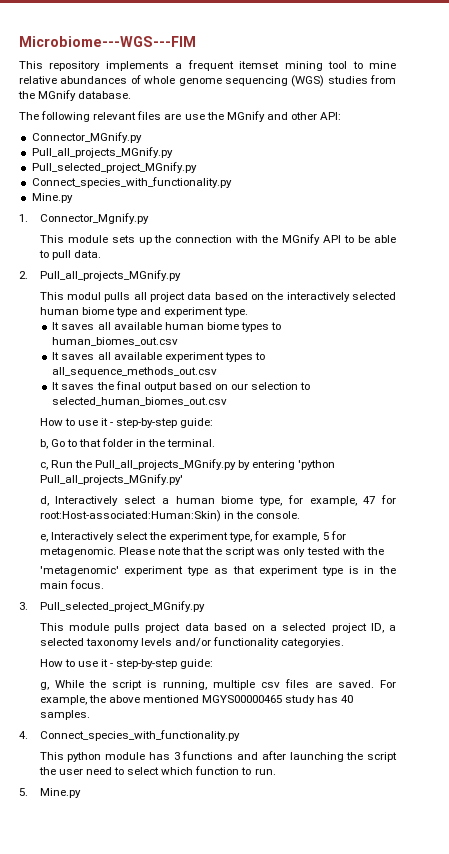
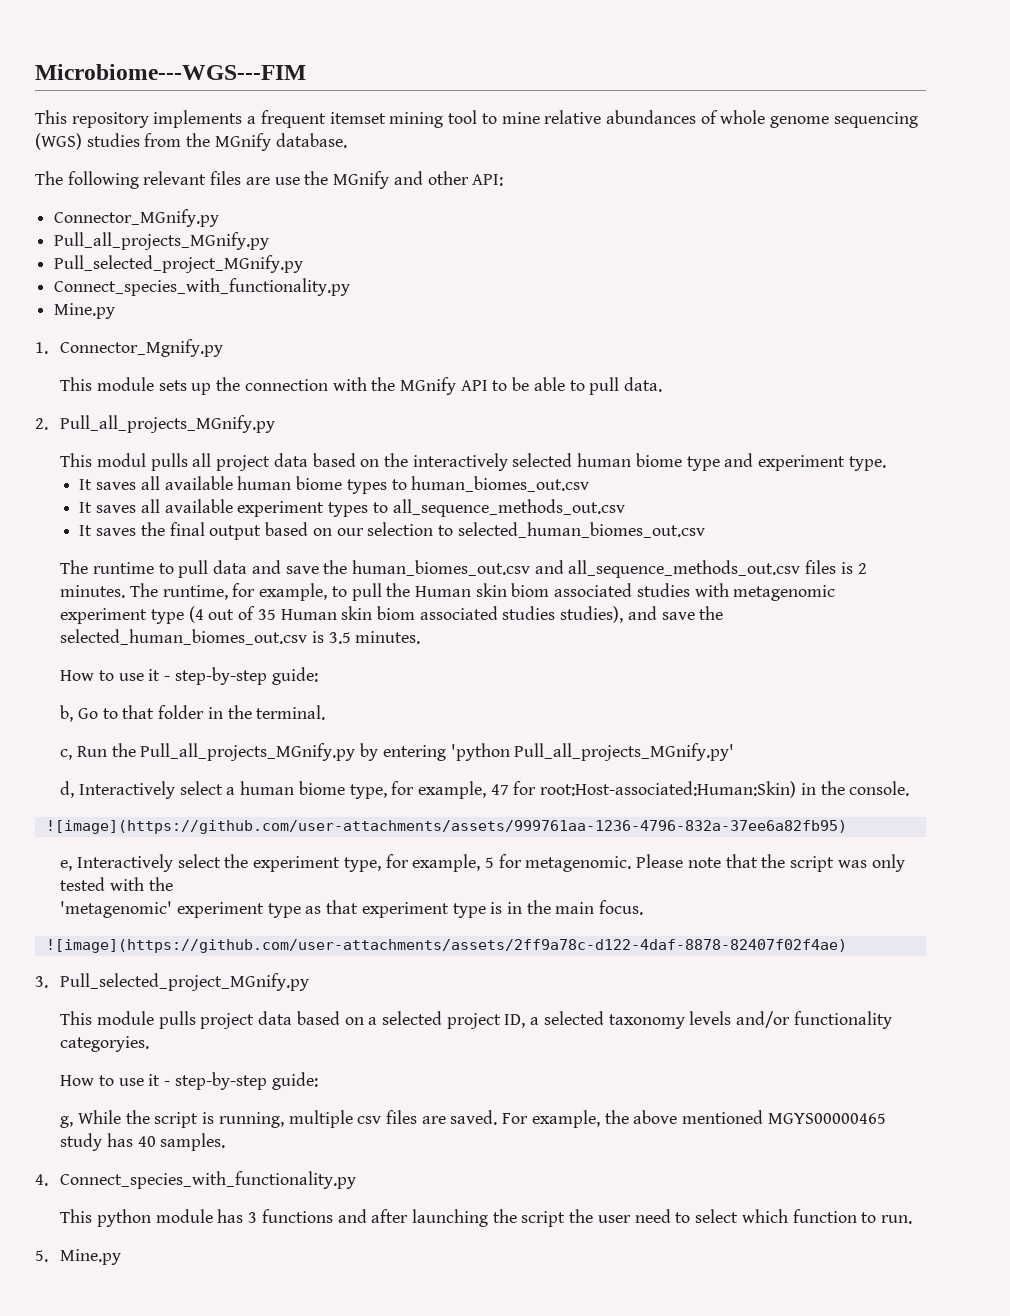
(228, 401) none -> [60,560,867,578] [60,583,836,601] [60,606,724,624] [60,629,421,645] // The runtime to pull data and save the human_biomes_out.csv and all_sequence_methods_out.csv files is 2 minutes. The runtime, for example, to pull the Human skin biom associated studies with metagenomic experiment type (4 out of 35 Human skin biom associated studies studies), and save the selected_human_biomes_out.csv is 3.5 minutes.
(301, 515) none -> [45,820,847,834] // ![image](https://github.com/user-attachments/assets/999761aa-1236-4796-832a-37ee6a82fb95)
(104, 584) none -> [45,939,847,953] // ![image](https://github.com/user-attachments/assets/2ff9a78c-d122-4daf-8878-82407f02f4ae)

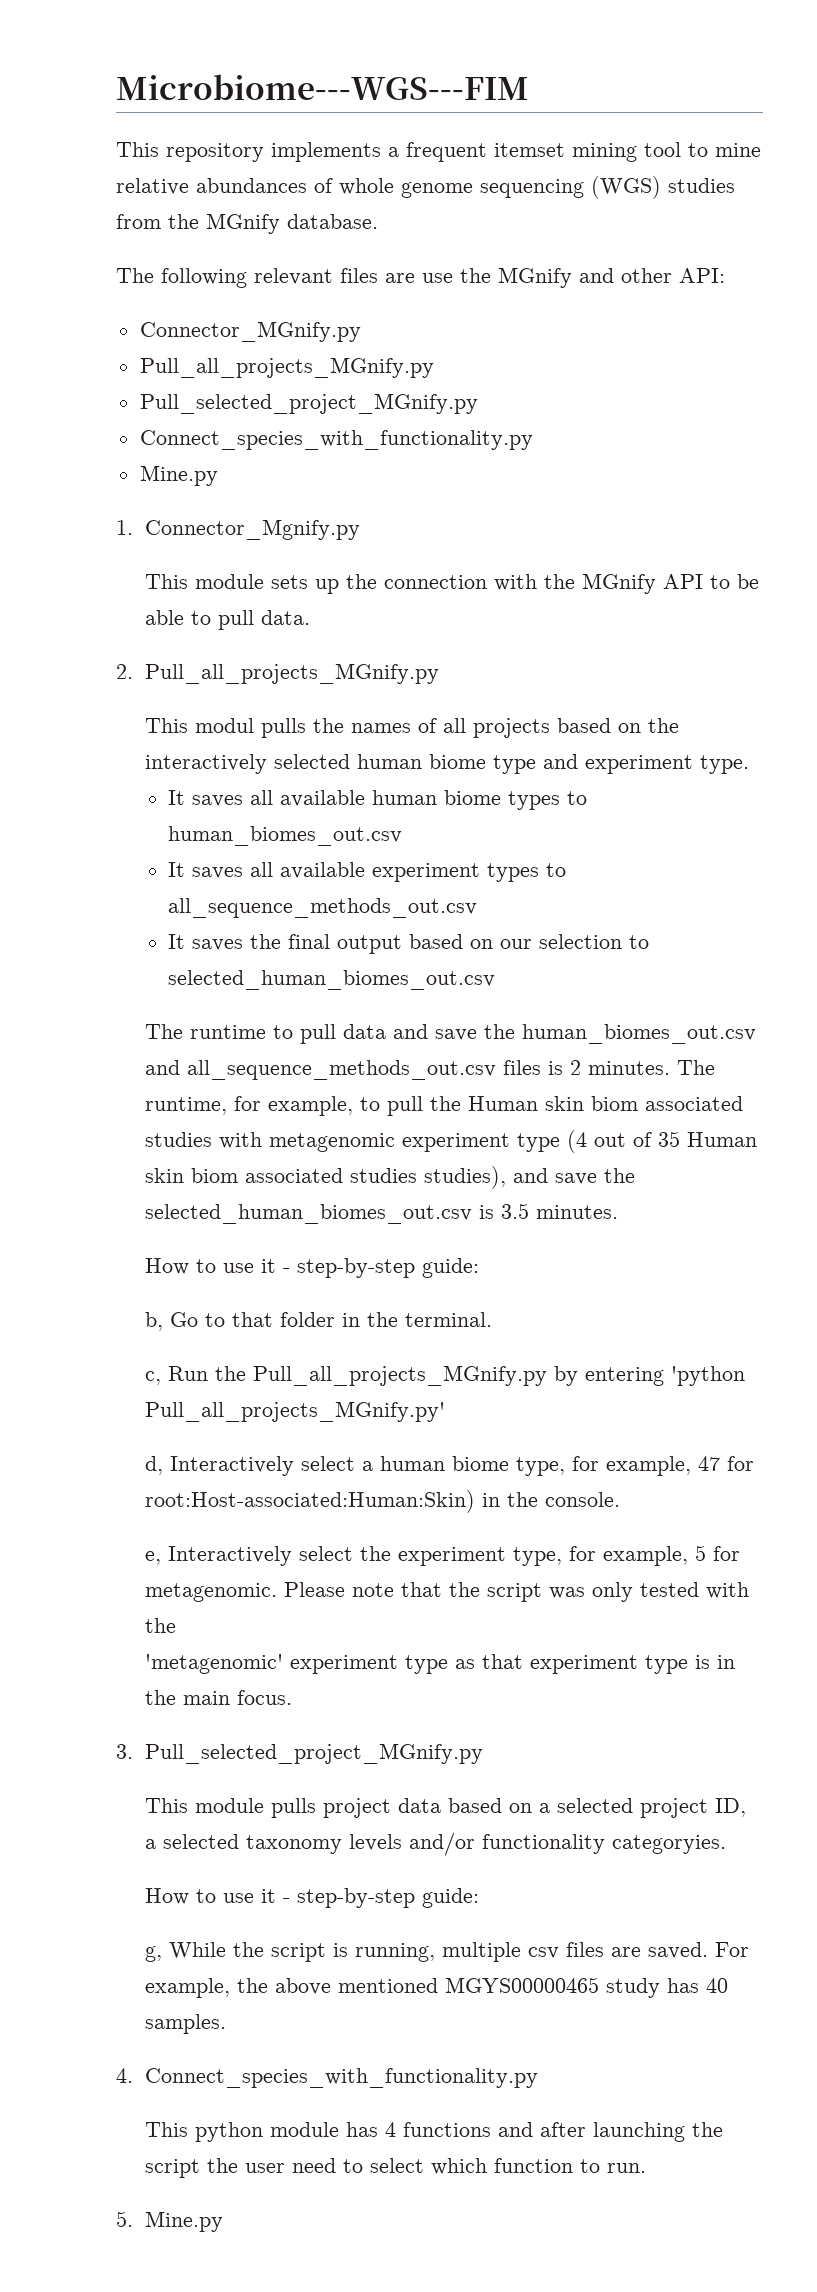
[192,453,308,471] all project data -> [312,718,550,738] the names of all projects
[45,820,847,834] // ![image](https://github.com/user-attachments/assets/999761aa-1236-4796-832a-37ee6a82fb95) -> (620, 1499) none
[45,939,847,953] // ![image](https://github.com/user-attachments/assets/2ff9a78c-d122-4daf-8878-82407f02f4ae) -> (292, 1697) none
[248,1212,258,1223] 3 -> [384,2122,396,2137] 4

